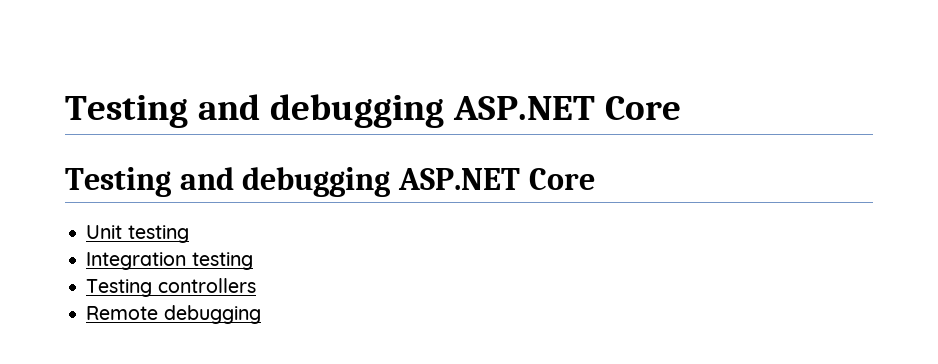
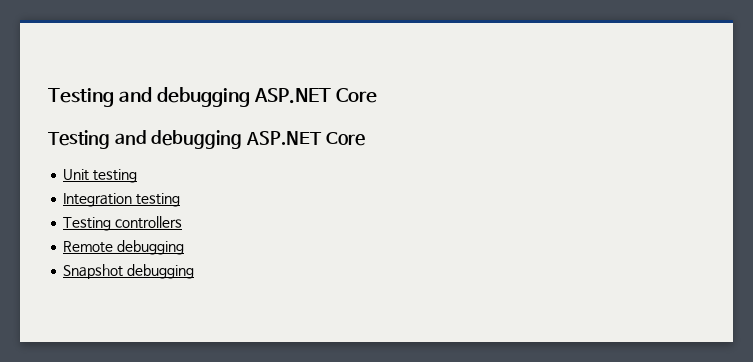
(261, 314) none -> [63,264,195,279] // Snapshot debugging

